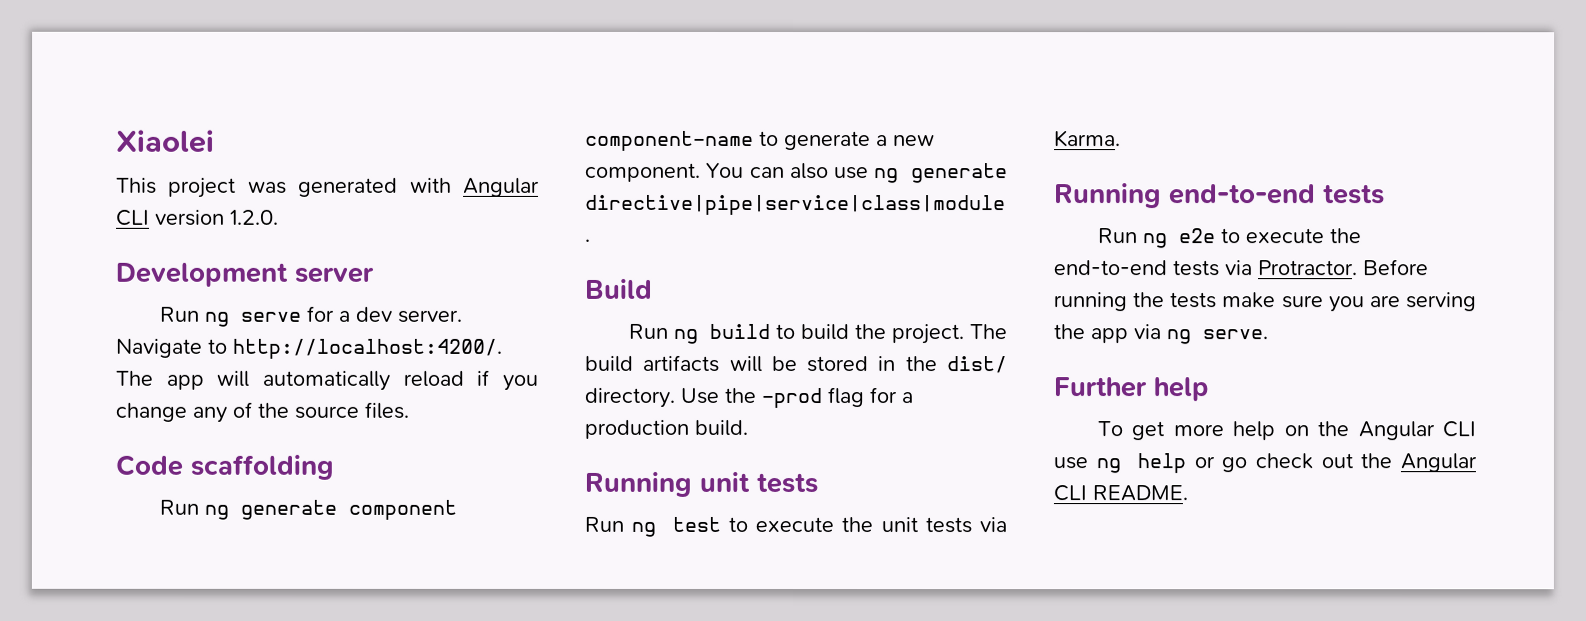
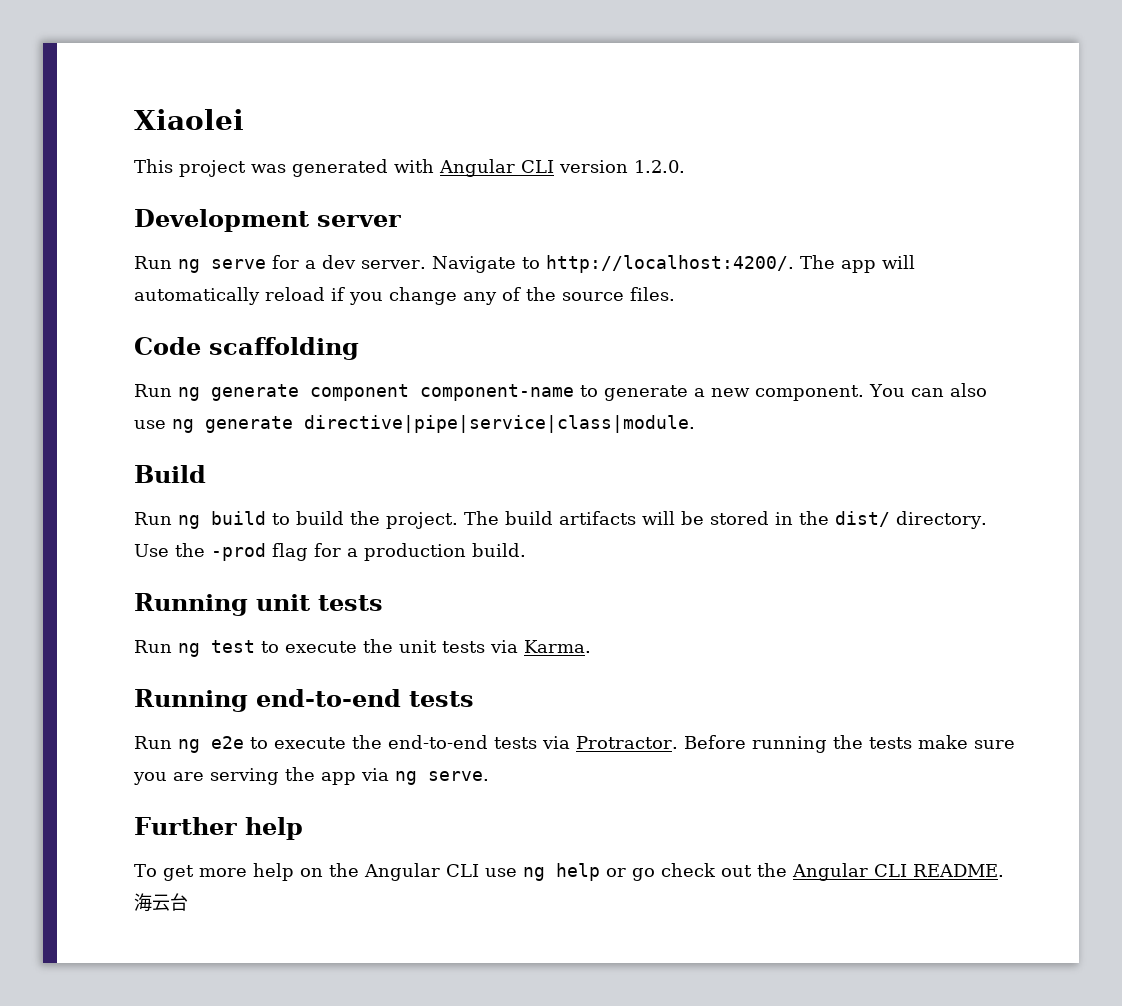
(1188, 493) none -> [134,893,188,912] 海云台

